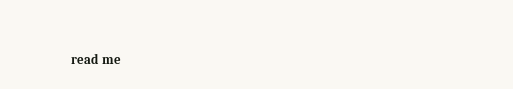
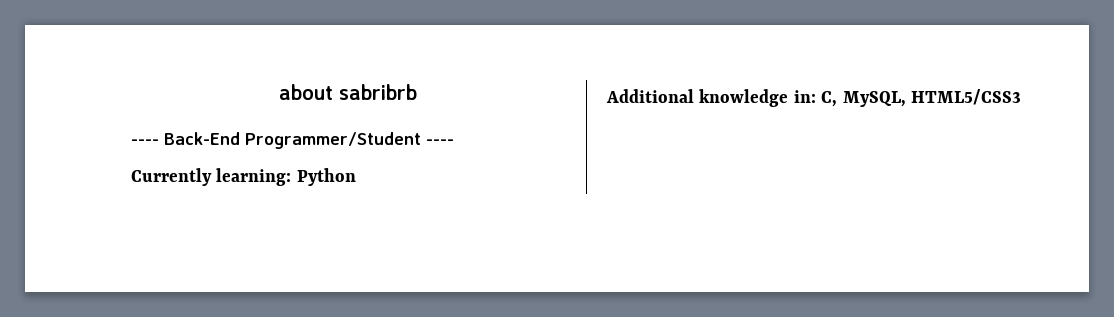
[71,53,121,64] read me -> [279,84,417,100] [131,132,454,149] [131,168,356,186] [606,89,1021,107] about sabribrb // ---- Back-End Programmer/Student ---- // Currently learning: Python // Additional knowledge in: C, MySQL, HTML5/CSS3

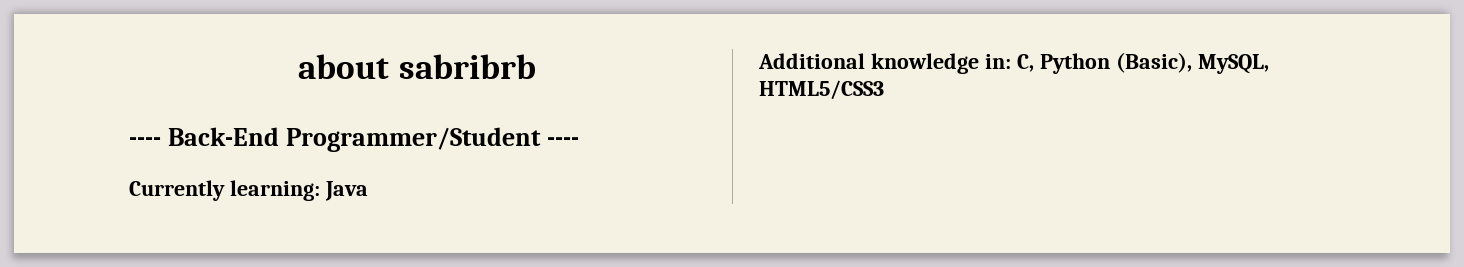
[296,168,356,186] Python -> [324,181,368,201] Java
(838, 99) none -> [1039,52,1192,74] Python (Basic),

